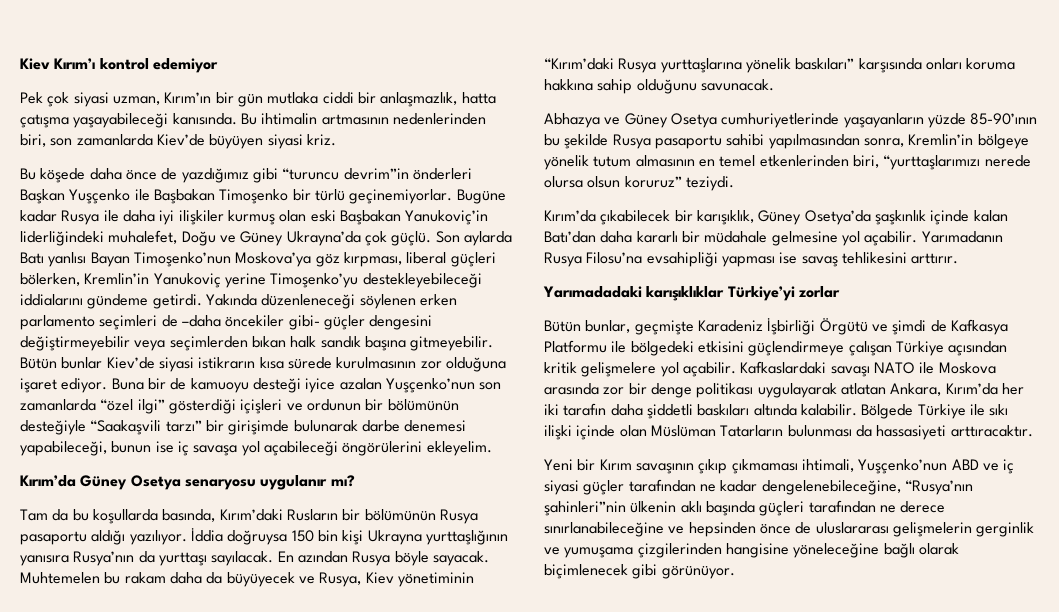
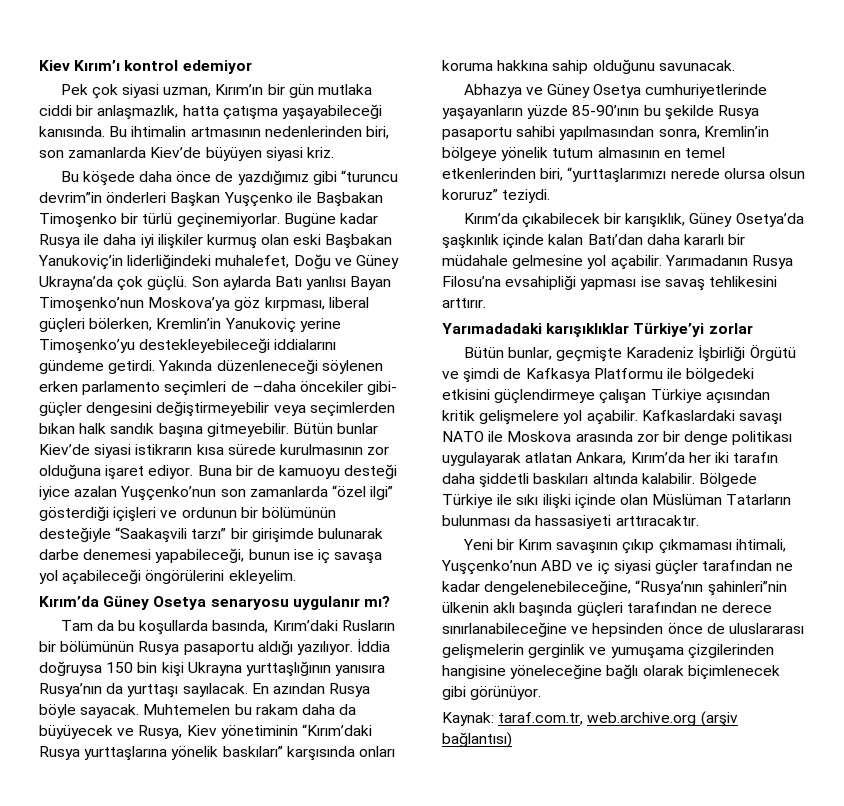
(735, 572) none -> [442,711,738,727] [442,732,512,748] // Kaynak: taraf.com.tr, web.archive.org (arşiv bağlantısı)

